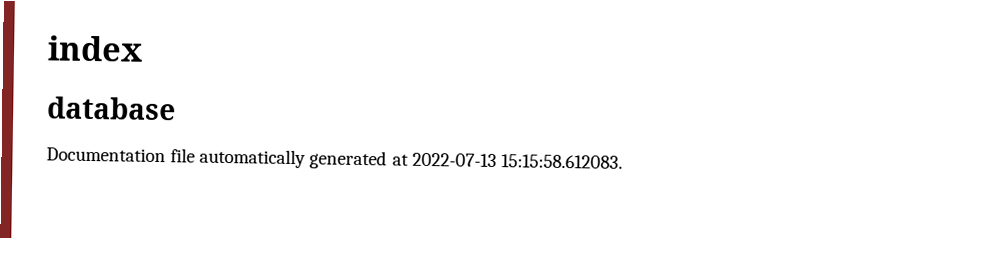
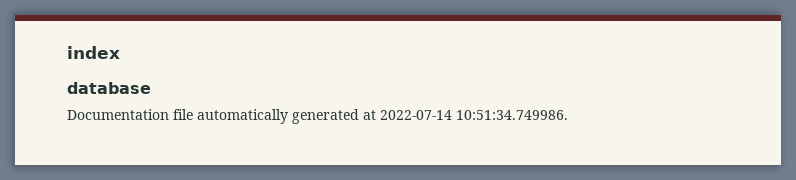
[411,152,623,169] 2022-07-13 15:15:58.612083. -> [380,110,568,120] 2022-07-14 10:51:34.749986.

